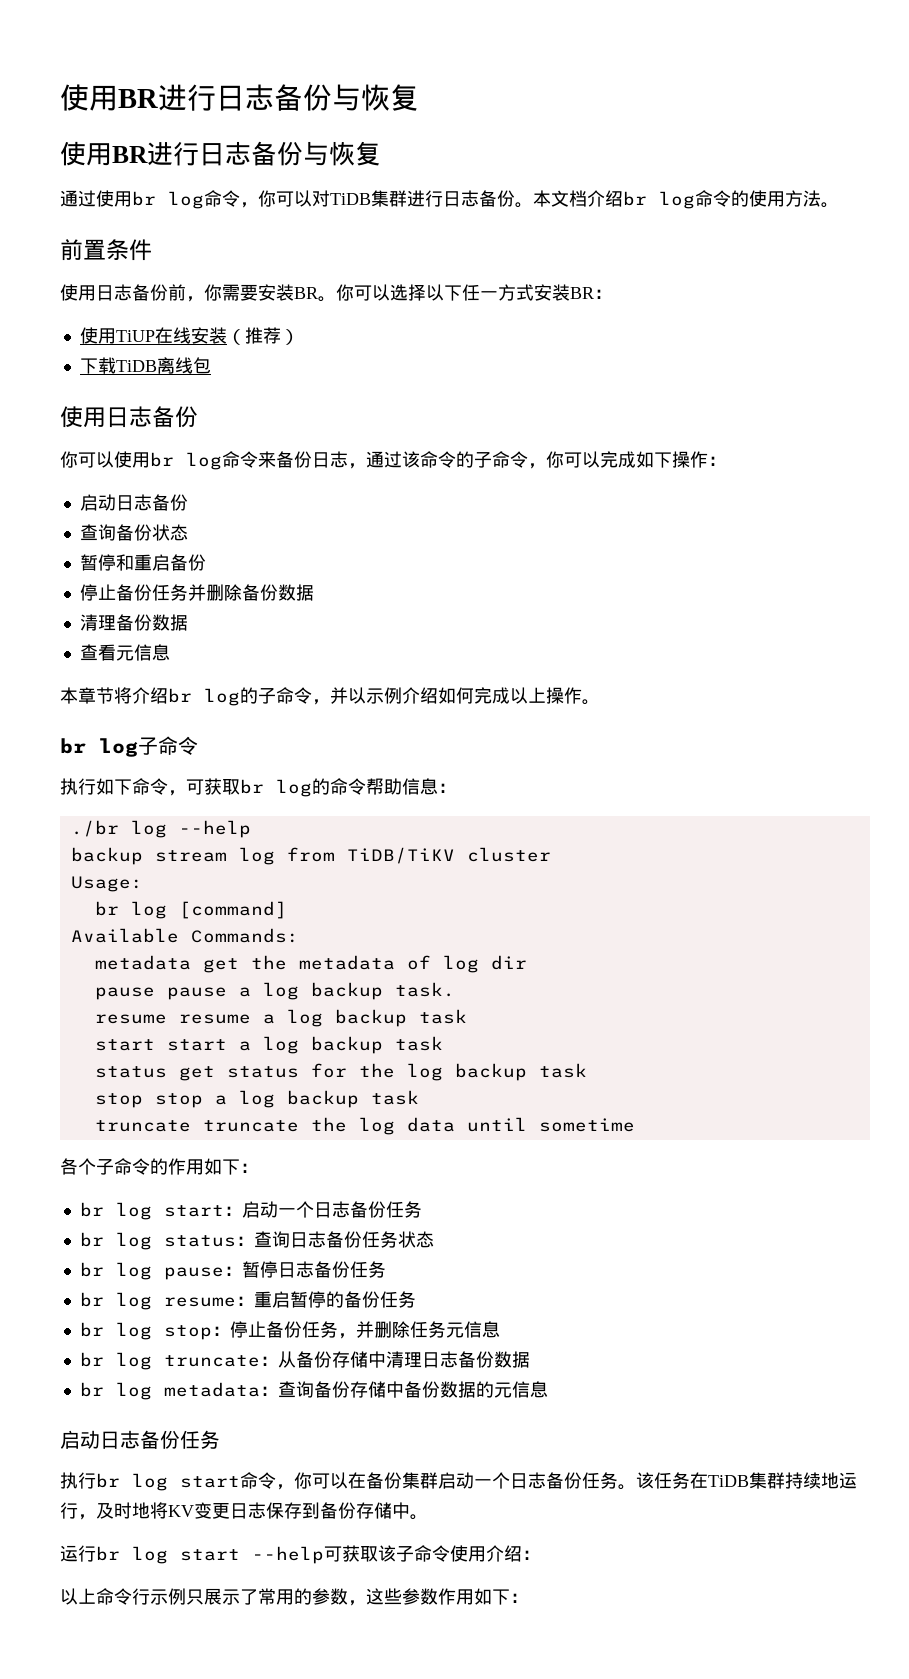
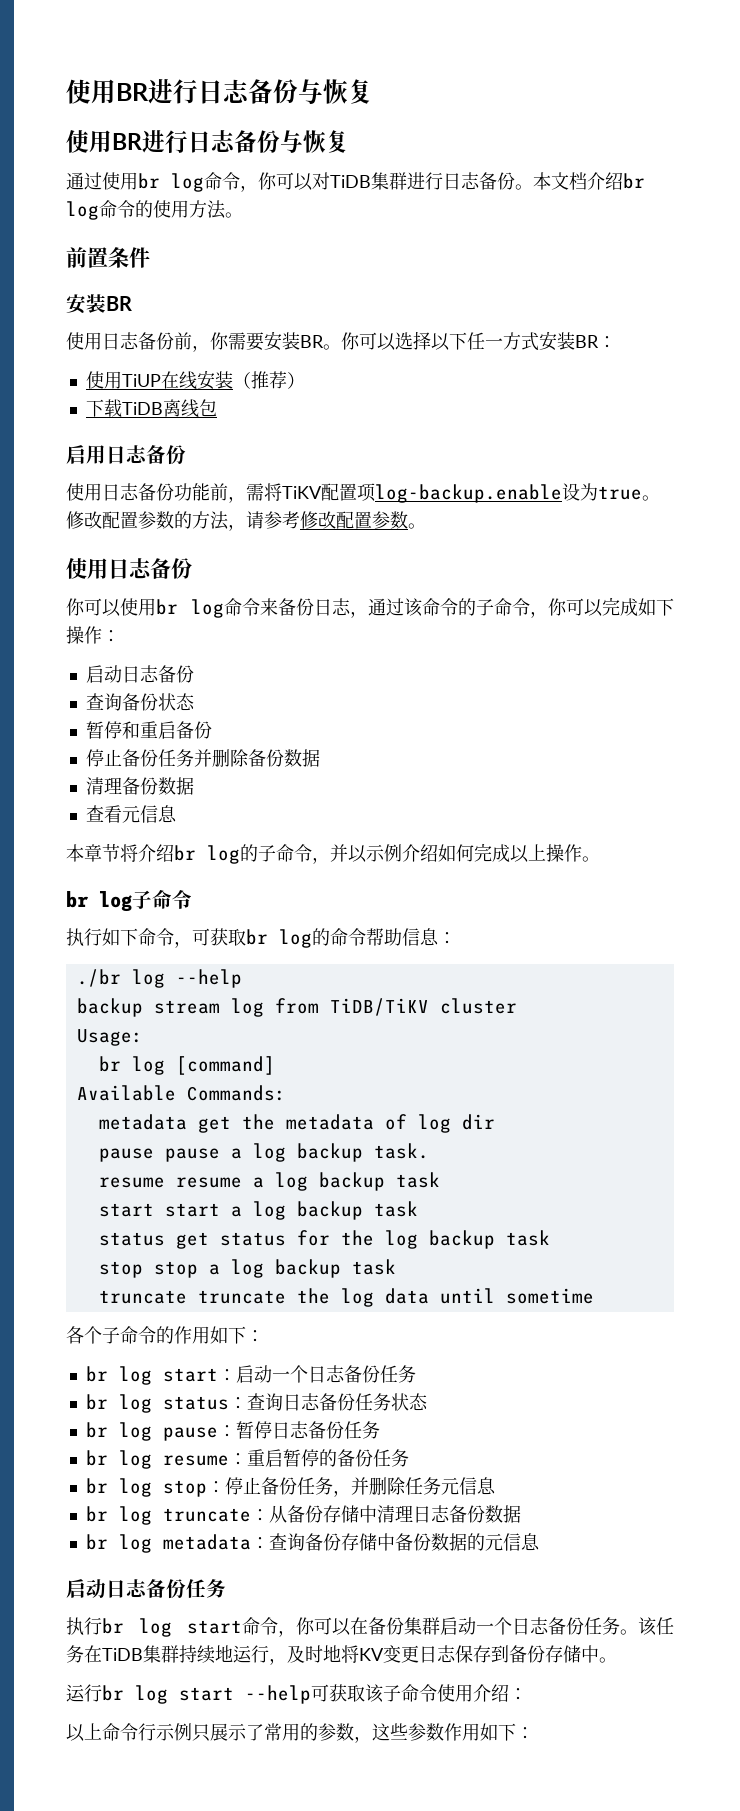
(152, 250) none -> [66,294,132,314] // 安装BR
(211, 365) none -> [66,445,186,465] [66,483,660,503] [66,511,426,531] // 启用日志备份 // 使用日志备份功能前，需将TiKV配置项log-backup.enable设为true。修改配置参数的方法，请参考修改配置参数。

